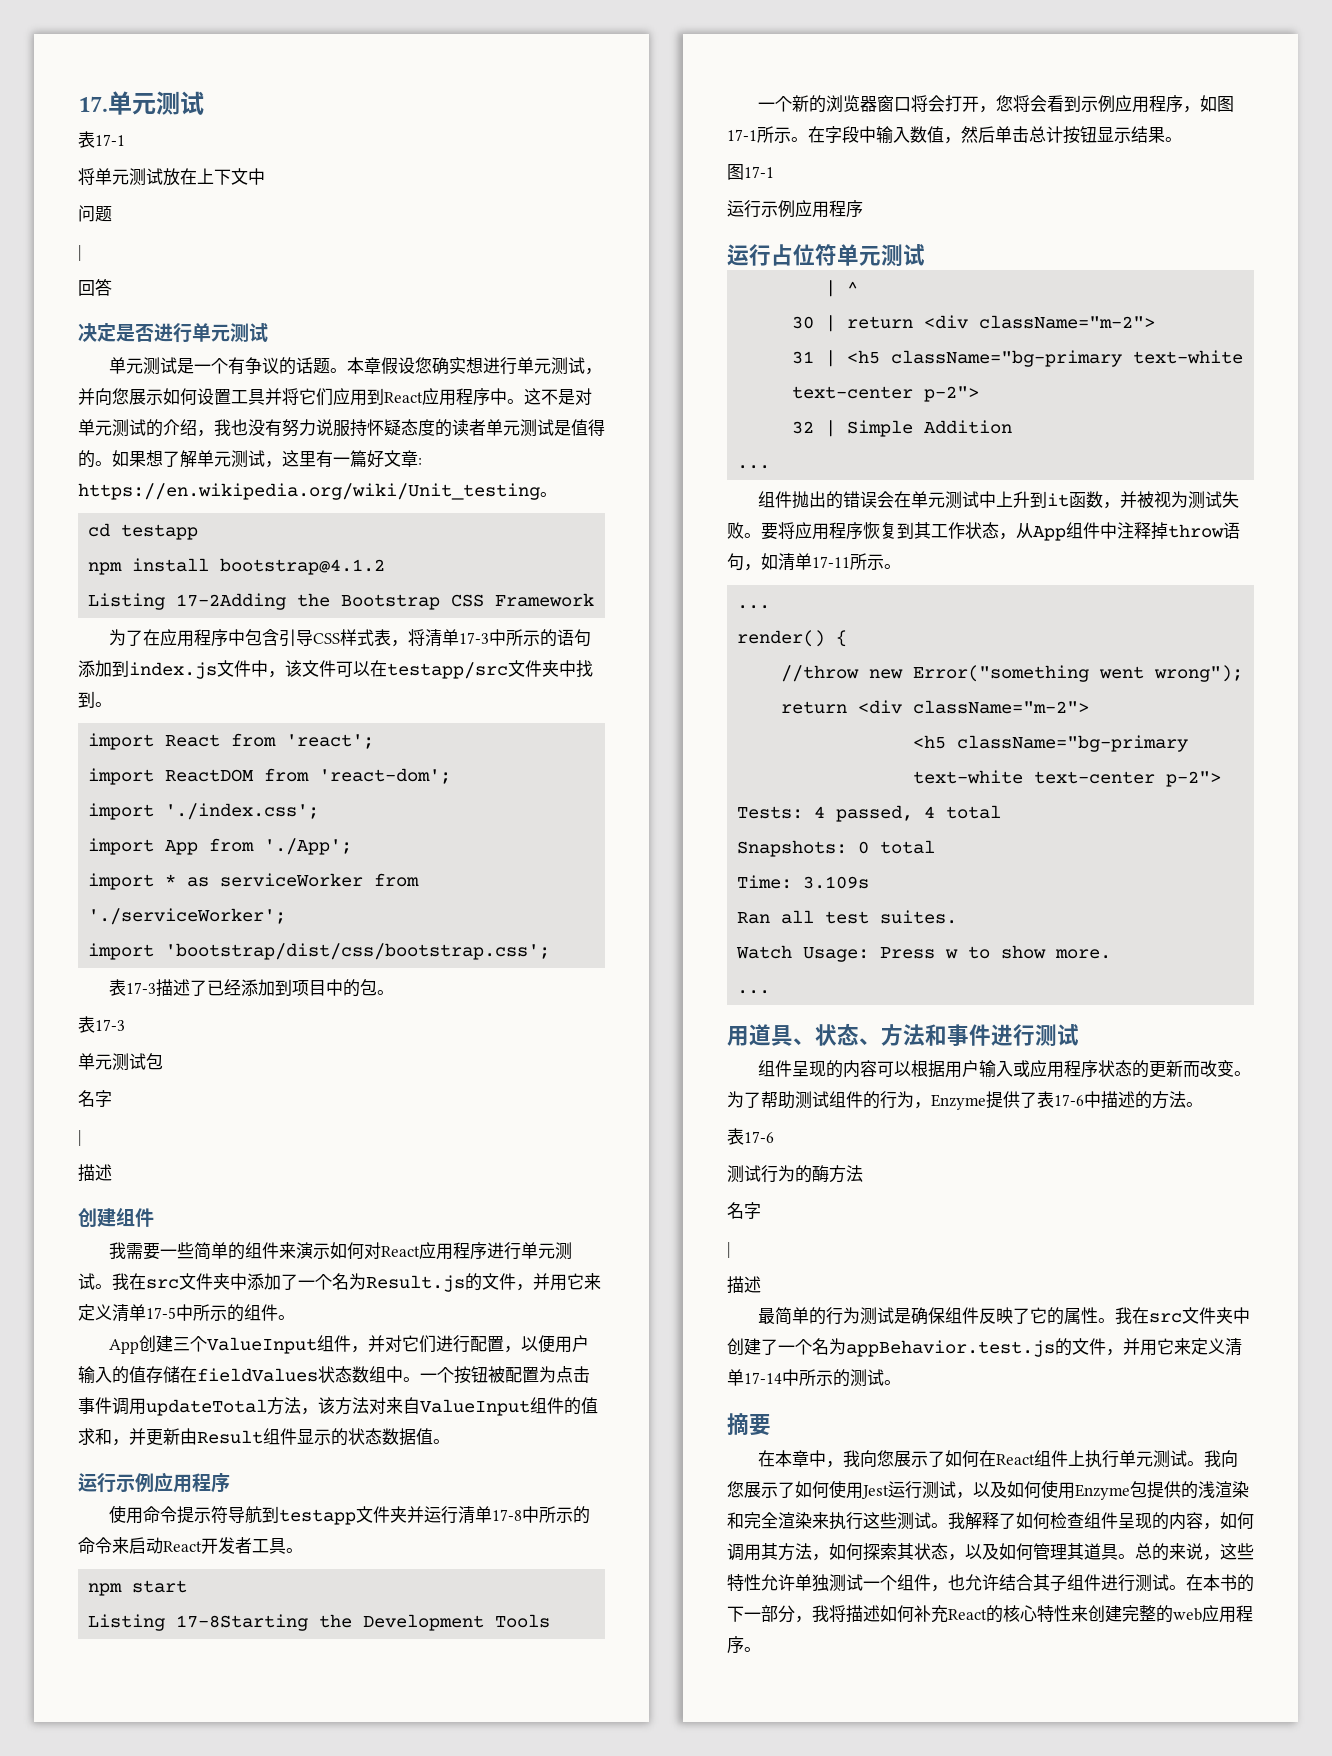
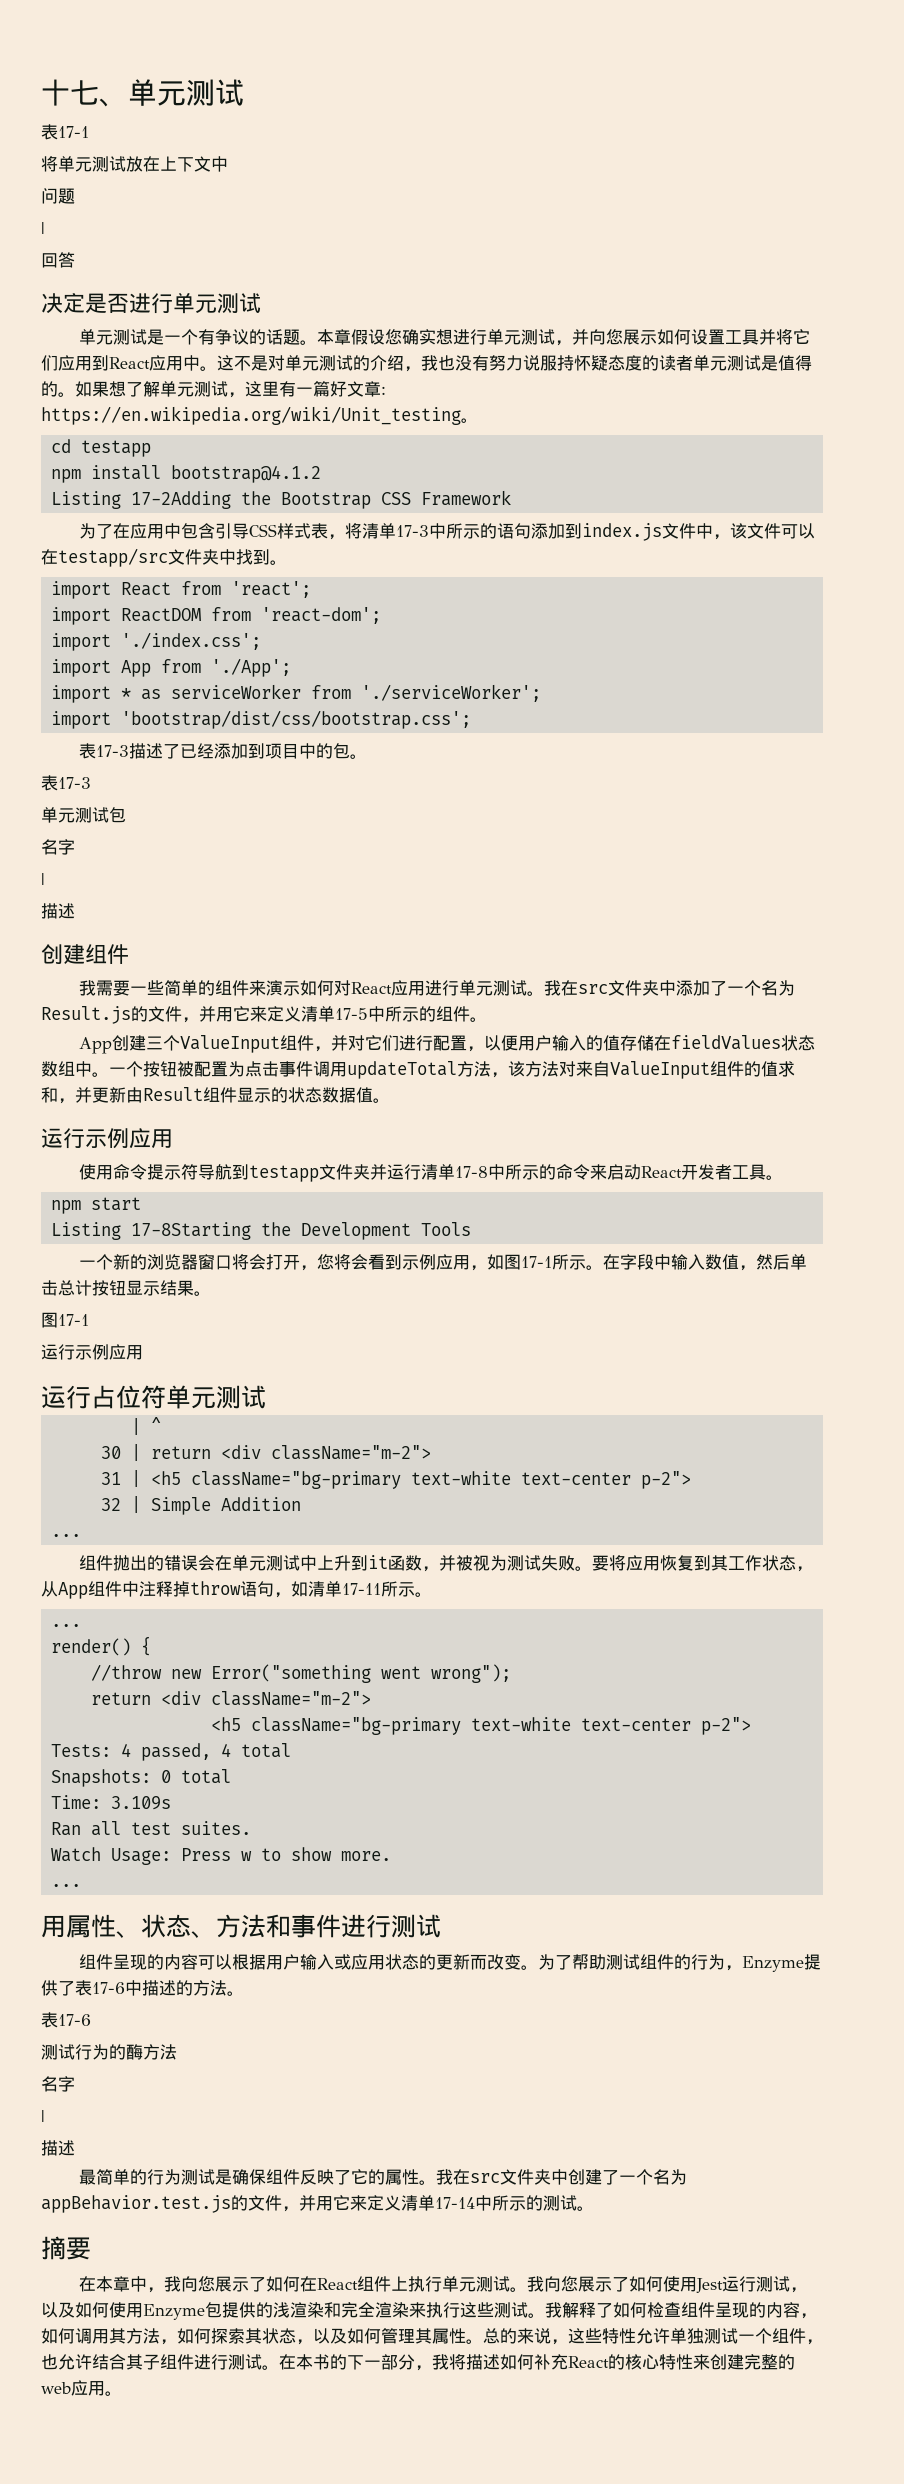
[78,96,108,112] 17. -> [41,79,128,107] 十七、
[456,388,490,406] 程序 -> (183, 363) none
[193,629,228,647] 程序 -> (164, 531) none
[452,1242,487,1260] 程序 -> (425, 988) none
[192,1473,230,1493] 程序 -> (173, 1138) none
[1148,95,1183,113] 程序 -> (470, 1262) none
[829,200,863,218] 程序 -> (143, 1352) none
[829,522,863,540] 程序 -> (660, 1563) none
[749,1024,793,1046] 道具 -> [66,1914,116,1938] 属性
[1063,1060,1098,1078] 程序 -> (385, 1962) none
[1084,1543,1118,1560] 道具 -> [432,2328,466,2344] 属性
[1236,1605,1253,1622] [727,1636,744,1654] 程序 -> (105, 2388) none

